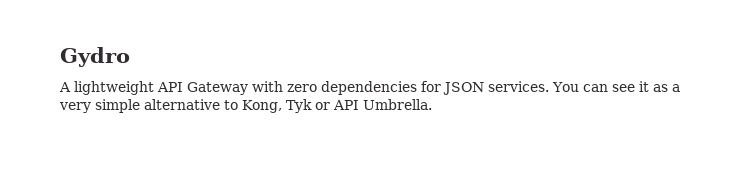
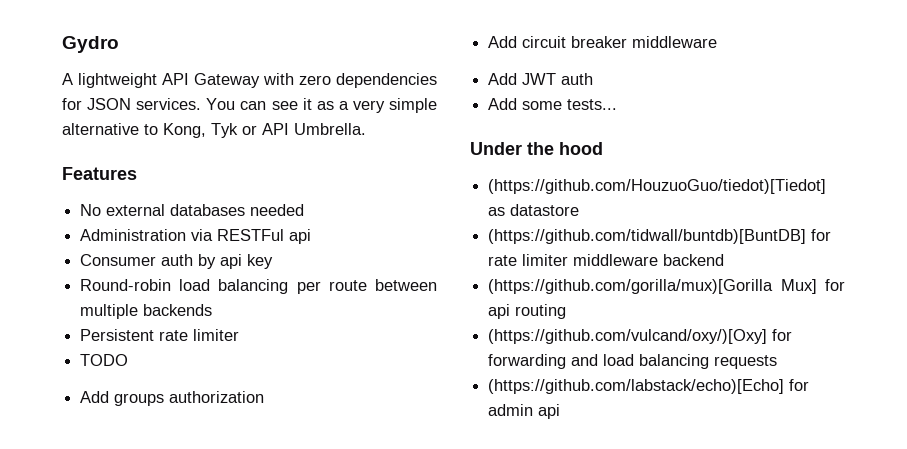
(432, 104) none -> [62,167,137,180] [80,204,305,216] [80,229,312,244] [80,254,274,269] [80,279,438,294] [80,304,213,319] [80,329,240,341] [80,354,129,366] [80,391,265,406] [488,36,718,48] [488,73,594,85] [488,98,618,110] [470,142,603,155] [488,179,827,194] [488,204,580,216] [488,229,832,244] [488,254,725,266] [488,279,845,294] [488,304,567,319] [488,329,793,344] [488,354,778,369] [488,379,810,394] [488,404,561,419] // Features // No external databases needed // Administration via RESTFul api // Consumer auth by api key // Round-robin load balancing per route between multiple backends // Persistent rate limiter // TODO // Add groups authorization // Add circuit breaker middleware // Add JWT auth // Add some tests... // Under the hood // (https://github.com/HouzuoGuo/tiedot)[Tiedot] as datastore // (https://github.com/tidwall/buntdb)[BuntDB] for rate limiter middleware backend // (https://github.com/gorilla/mux)[Gorilla Mux] for api routing // (https://github.com/vulcand/oxy/)[Oxy] for forwarding and load balancing requests // (https://github.com/labstack/echo)[Echo] for admin api

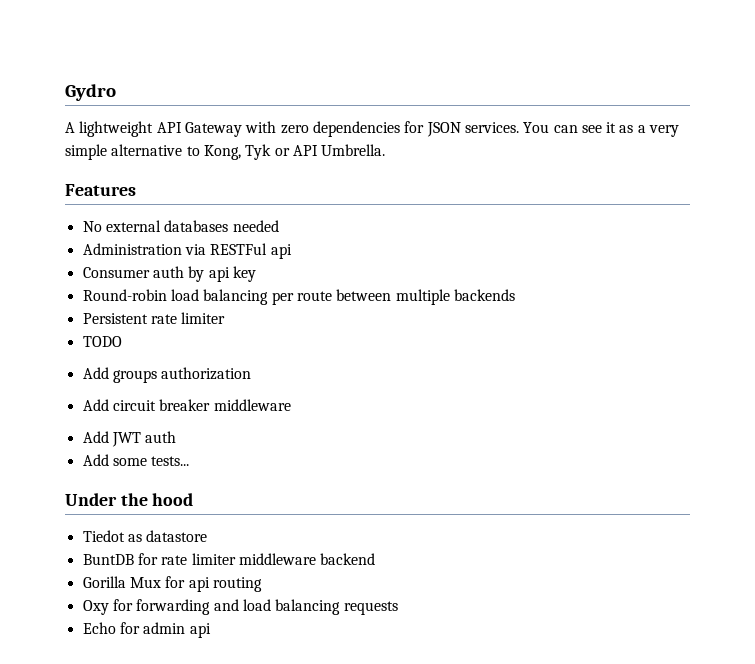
[488,179,827,194] (https://github.com/HouzuoGuo/tiedot)[Tiedot] -> [82,530,125,542] Tiedot
[488,229,807,244] (https://github.com/tidwall/buntdb)[BuntDB] -> [82,554,134,565] BuntDB
[488,279,817,294] (https://github.com/gorilla/mux)[Gorilla Mux] -> [82,576,161,588] Gorilla Mux
[488,329,768,344] (https://github.com/vulcand/oxy/)[Oxy] -> [82,600,109,615] Oxy
[488,379,785,394] (https://github.com/labstack/echo)[Echo] -> [82,622,116,634] Echo

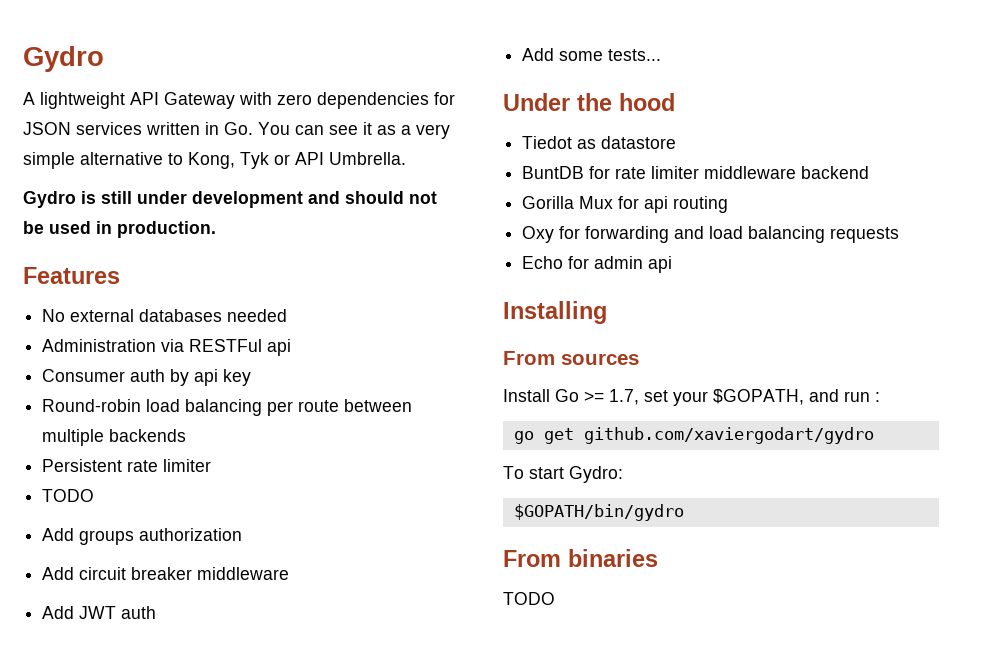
[464,122,519,133] services. -> [76,122,253,135] services written in Go.
(386, 150) none -> [23,191,437,208] [23,221,216,238] // Gydro is still under development and should not be used in production.
(211, 630) none -> [503,301,607,324] [503,351,639,365] [503,389,880,406] [513,427,874,444] [503,466,623,483] [513,504,684,521] [503,549,658,567] [503,592,555,605] // Installing // From sources // Install Go >= 1.7, set your $GOPATH, and run : // go get github.com/xaviergodart/gydro // To start Gydro: // $GOPATH/bin/gydro // From binaries // TODO

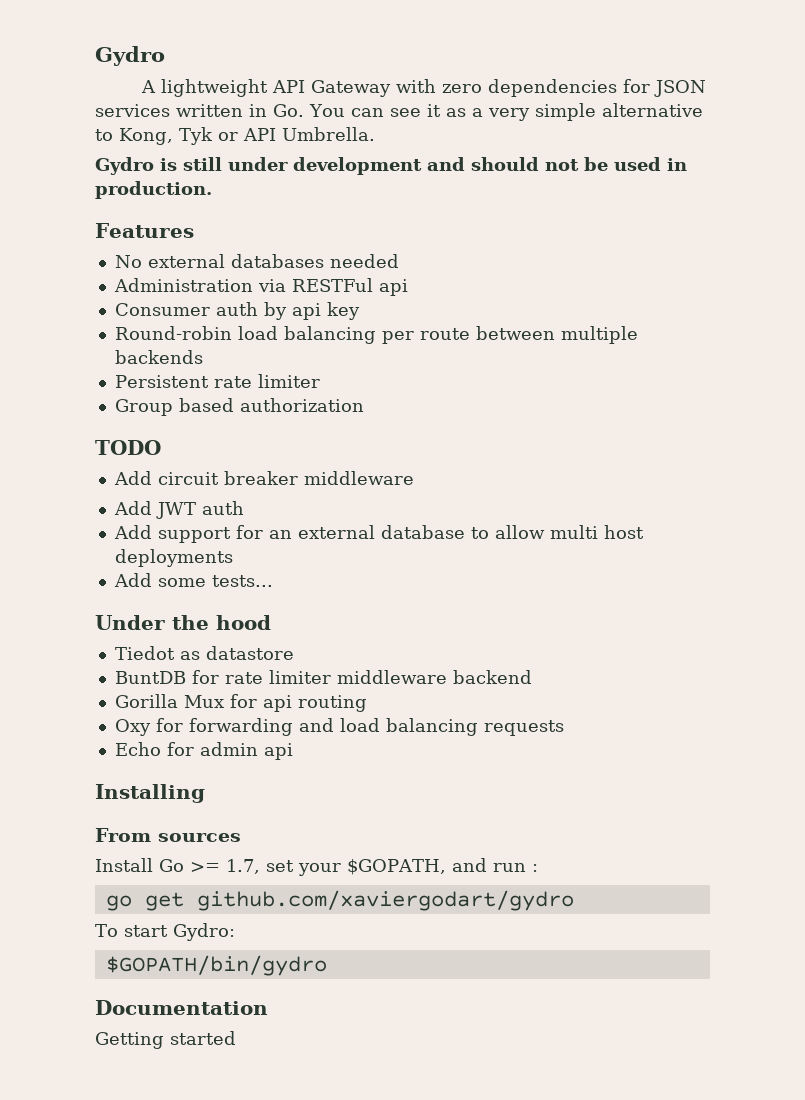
[42,489,95,502] [42,528,243,545] TODO // Add groups authorization -> [114,398,364,416] [95,440,161,455] Group based authorization // TODO
(157, 612) none -> [113,525,644,543] [114,549,233,567] // Add support for an external database to allow multi host deployments
[503,549,658,567] [503,592,555,605] From binaries // TODO -> [95,1000,268,1015] [95,1031,236,1049] Documentation // Getting started

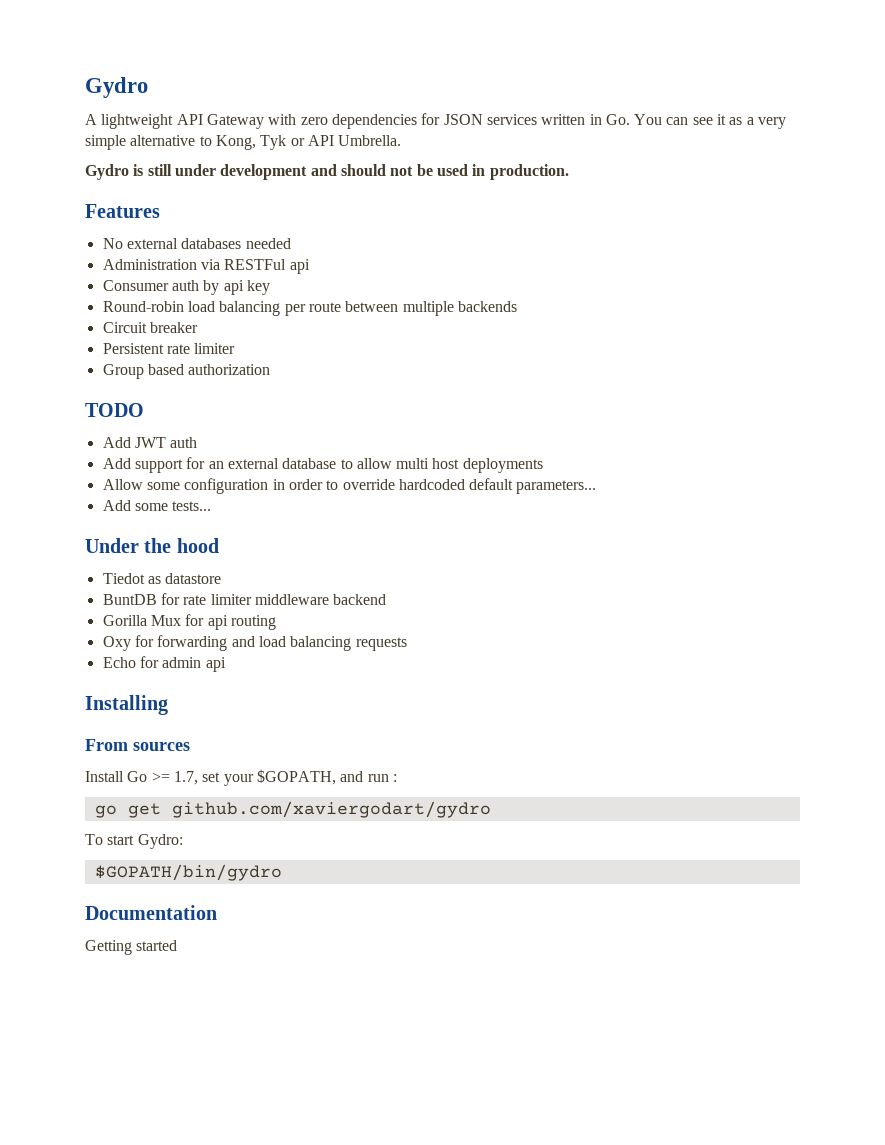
(203, 357) none -> [102,322,198,333] // Circuit breaker
[113,471,414,485] // Add circuit breaker middleware -> (144, 410) none
(233, 558) none -> [102,478,597,494] // Allow some configuration in order to override hardcoded default parameters...

